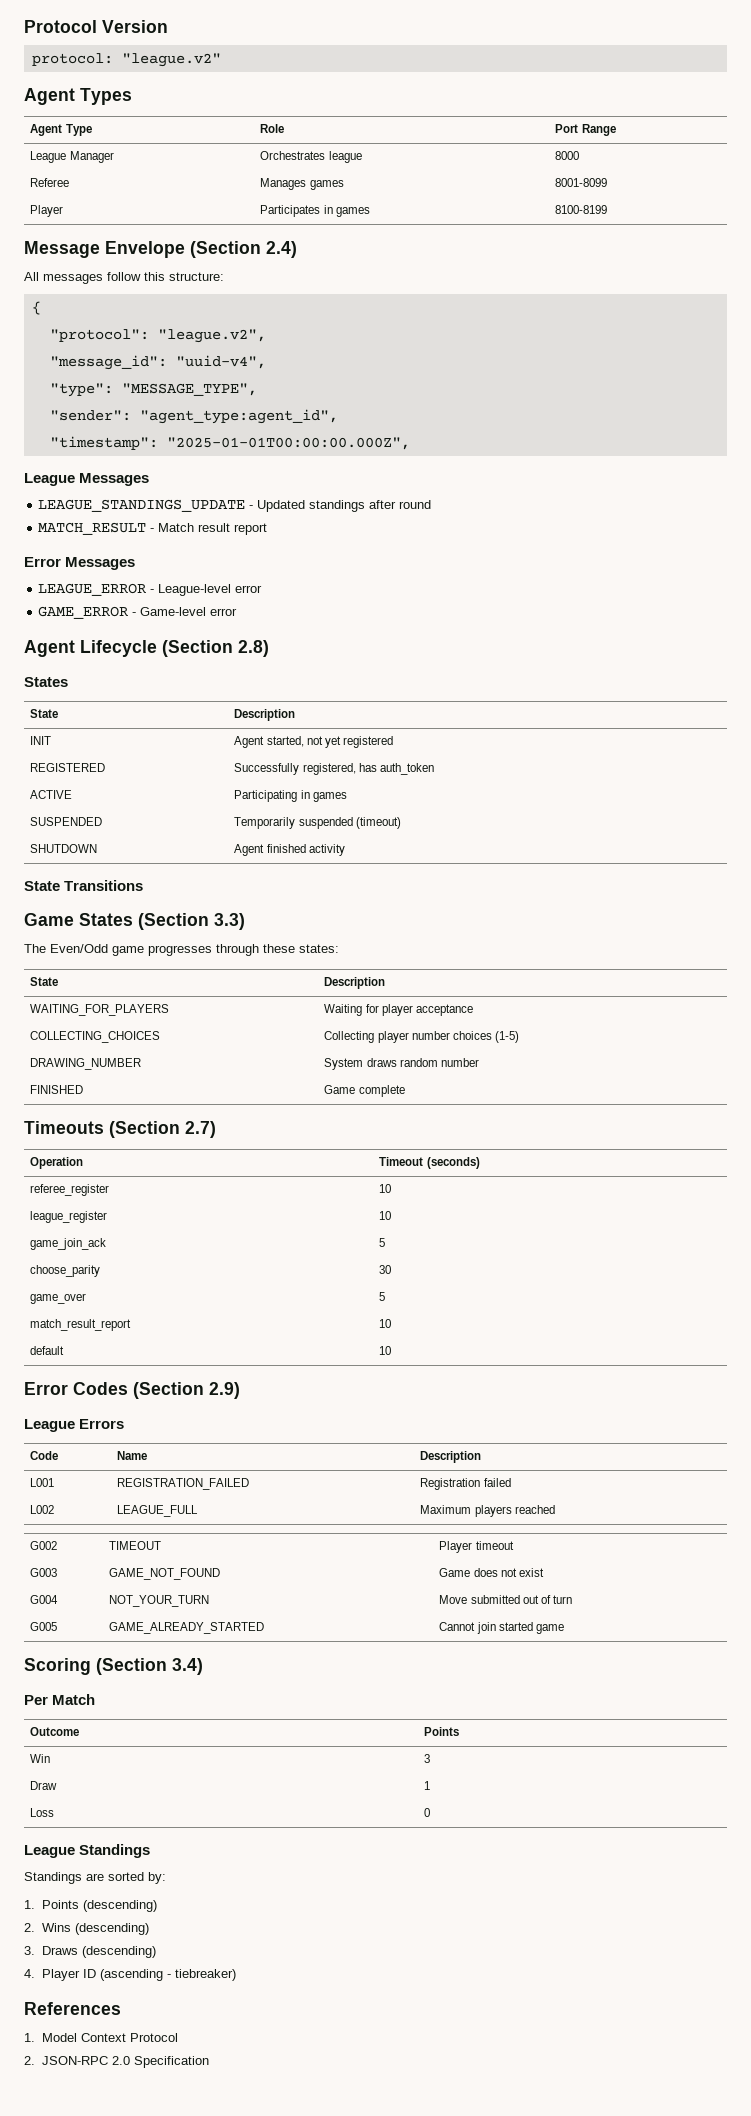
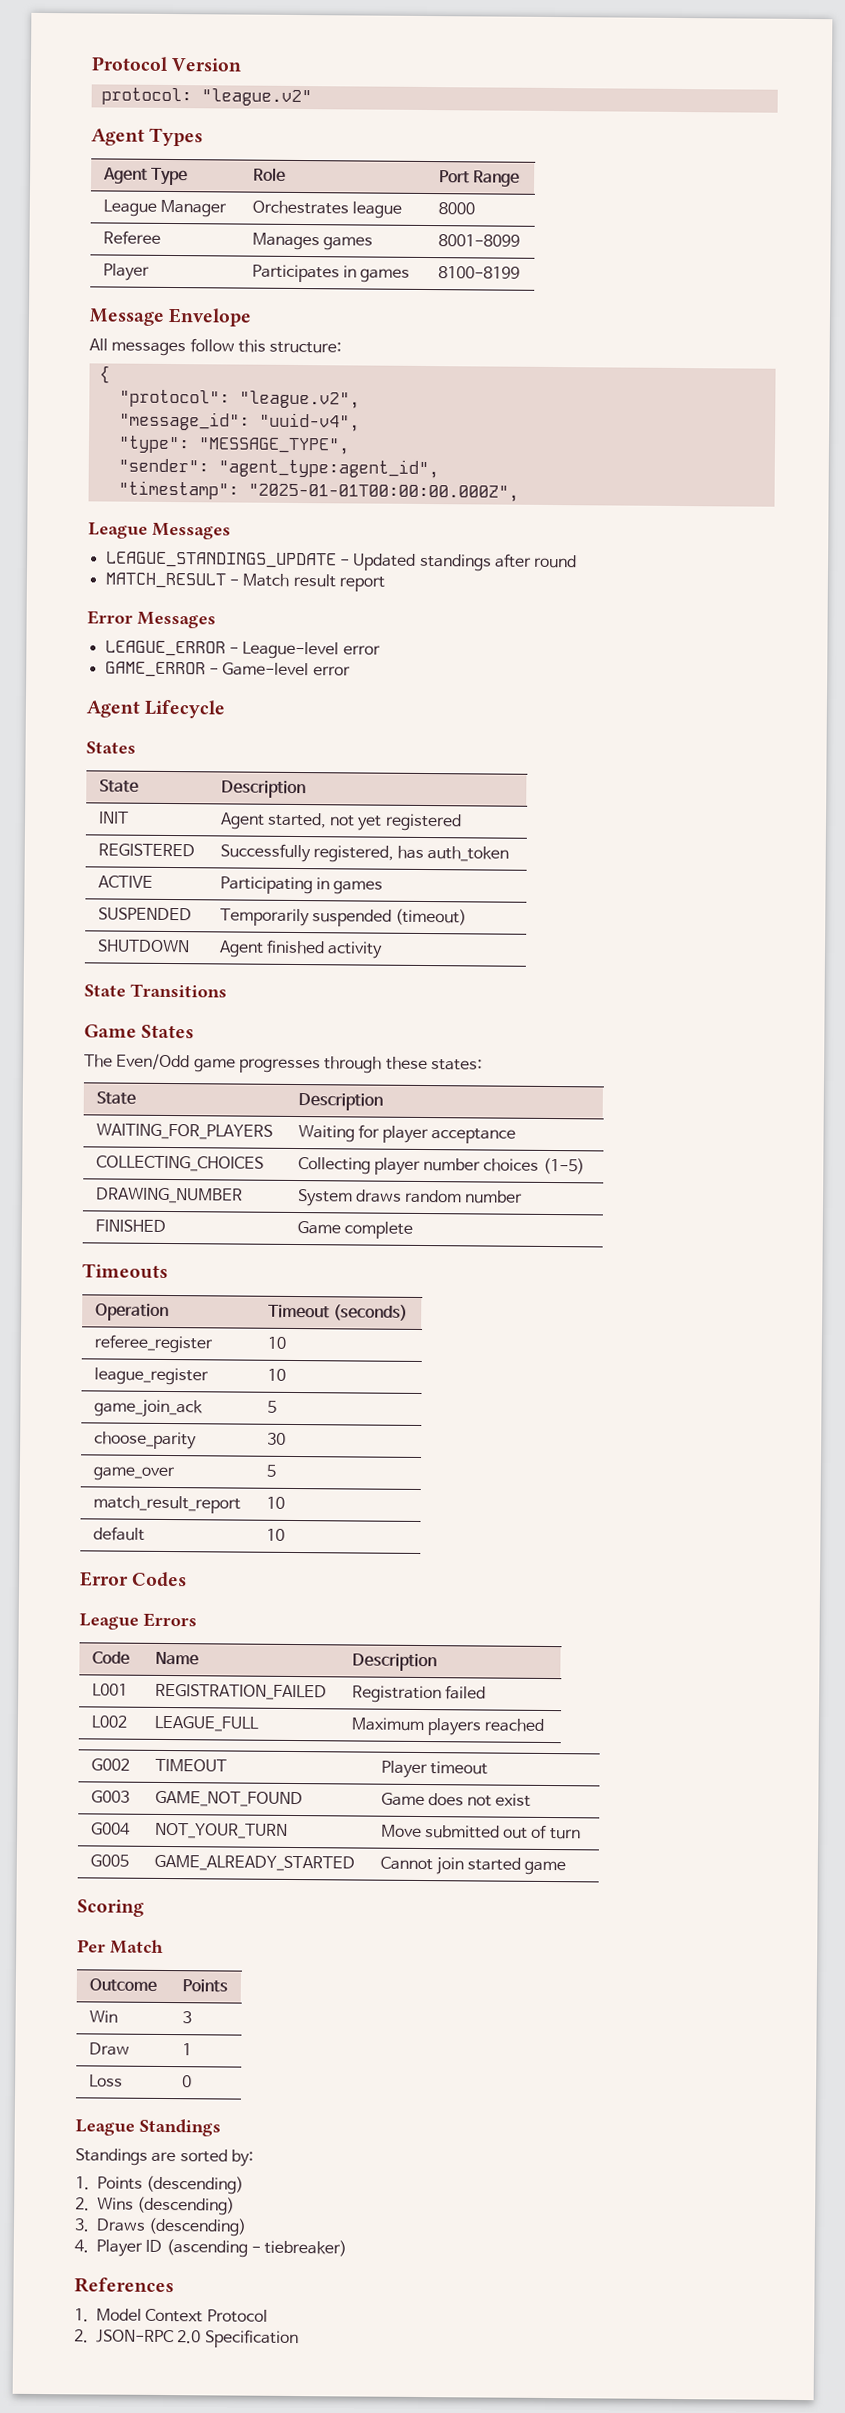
[190,241,297,258] (Section 2.4) -> (253, 317) none
[162,640,269,657] (Section 2.8) -> (226, 709) none
[138,913,245,930] (Section 3.3) -> (195, 1031) none
[109,1121,216,1138] (Section 2.7) -> (168, 1271) none
[133,1382,240,1399] (Section 2.9) -> (188, 1579) none
[96,1658,203,1675] (Section 3.4) -> (144, 1908) none

